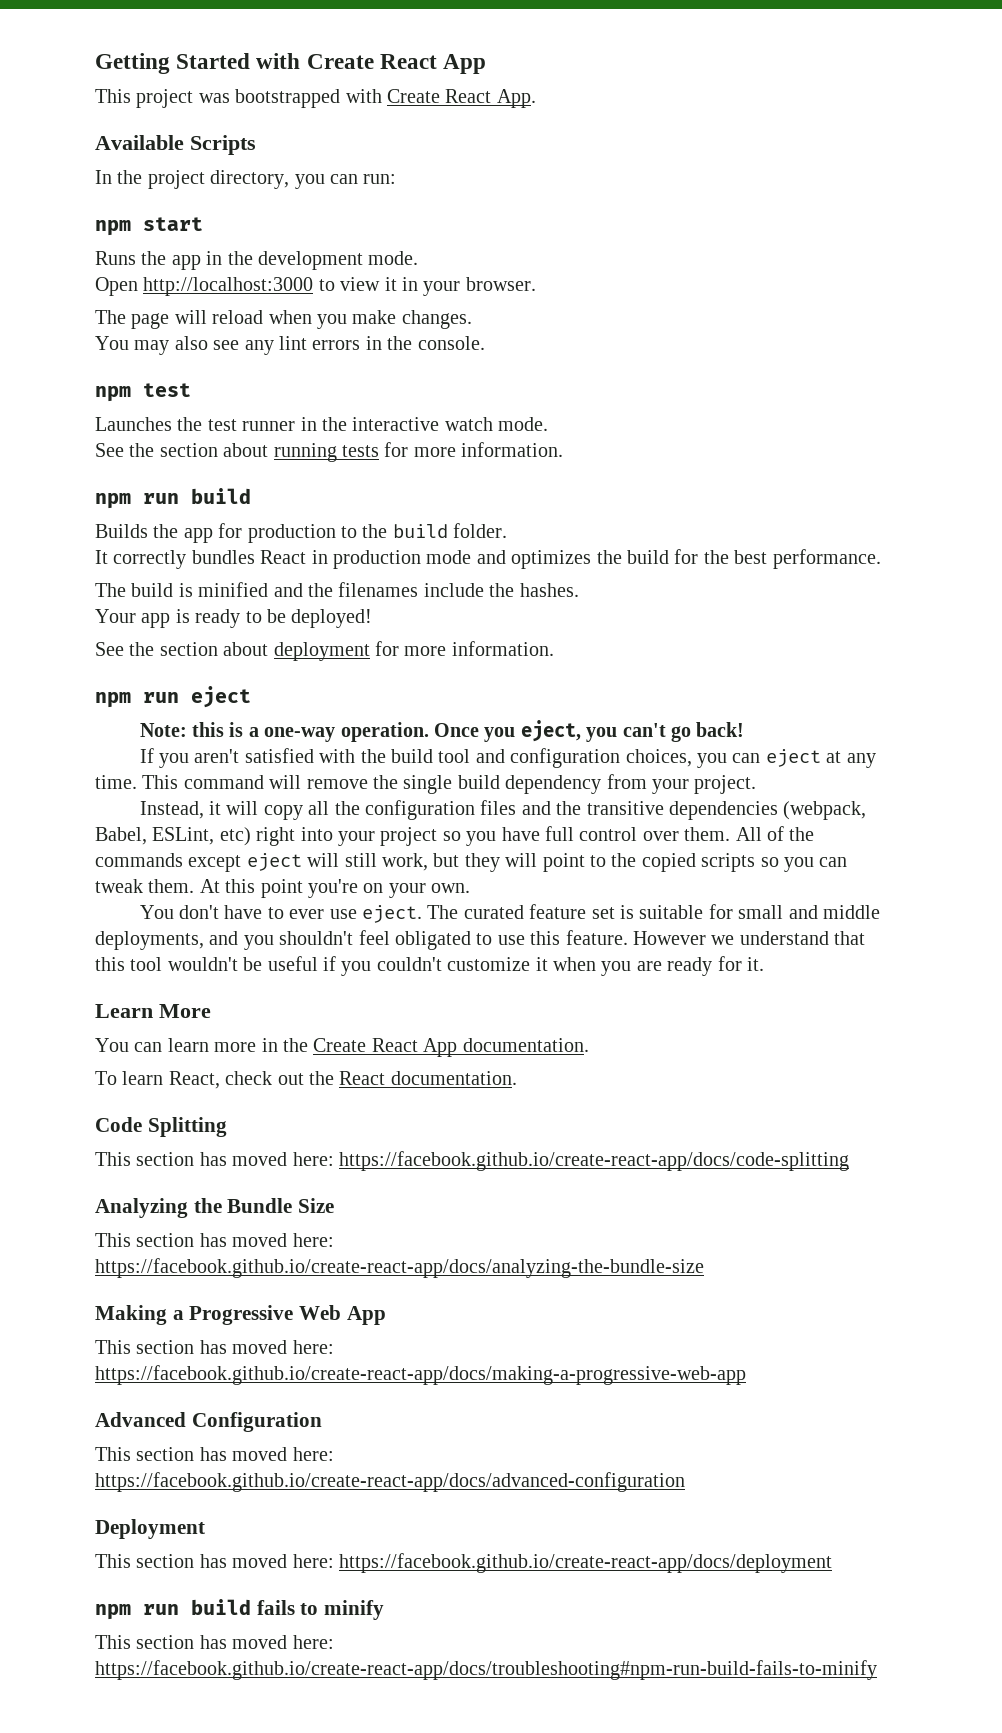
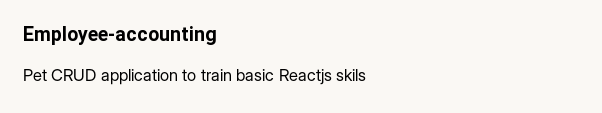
[95,53,487,74] [95,89,536,108] [95,135,256,155] [95,170,397,189] [95,217,203,236] [95,251,419,270] [95,277,536,296] [95,310,472,329] [95,336,485,355] [95,383,191,402] [95,417,549,431] [95,442,564,462] [95,488,251,509] [95,523,508,543] [95,549,881,569] [95,582,579,597] [95,609,373,628] [95,641,554,661] [95,686,251,708] [139,720,745,742] [139,748,876,768] [95,774,757,794] [139,800,867,820] [95,826,815,846] [95,853,848,872] [95,879,471,898] [139,904,880,923] [95,930,866,950] [95,956,764,976] [95,1004,211,1018] [95,1038,589,1057] [95,1071,517,1089] [95,1117,227,1137] [95,1151,849,1171] [95,1198,335,1218] [95,1233,334,1247] [95,1258,704,1278] [95,1305,386,1325] [95,1340,334,1354] [95,1365,746,1385] [95,1412,322,1432] [95,1447,334,1461] [95,1472,685,1492] [95,1519,205,1539] [95,1553,832,1573] [95,1599,385,1620] [95,1635,334,1649] [95,1660,877,1680] Getting Started with Create React App // This project was bootstrapped with Create React App. // Available Scripts // In the project directory, you can run: // npm start // Runs the app in the development mode. // Open http://localhost:3000 to view it in your browser. // The page will reload when you make changes. // You may also see any lint errors in the console. // npm test // Launches the test runner in the interactive watch mode. // See the section about running tests for more information. // npm run build // Builds the app for production to the build folder. // It correctly bundles React in production mode and optimizes the build for the best performance. // The build is minified and the filenames include the hashes. // Your app is ready to be deployed! // See the section about deployment for more information. // npm run eject // Note: this is a one-way operation. Once you eject, you can't go back! // If you aren't satisfied with the build tool and configuration choices, you can eject at any time. This command will remove the single build dependency from your project. // Instead, it will copy all the configuration files and the transitive dependencies (webpack, Babel, ESLint, etc) right into your project so you have full control over them. All of the commands except eject will still work, but they will point to the copied scripts so you can tweak them. At this point you're on your own. // You don't have to ever use eject. The curated feature set is suitable for small and middle deployments, and you shouldn't feel obligated to use this feature. However we understand that this tool wouldn't be useful if you couldn't customize it when you are ready for it. // Learn More // You can learn more in the Create React App documentation. // To learn React, check out the React documentation. // Code Splitting // This section has moved here: https://facebook.github.io/create-react-app/docs/code-splitting // Analyzing the Bundle Size // This section has moved here: https://facebook.github.io/create-react-app/docs/analyzing-the-bundle-size // Making a Progressive Web App // This section has moved here: https://facebook.github.io/create-react-app/docs/making-a-progressive-web-app // Advanced Configuration // This section has moved here: https://facebook.github.io/create-react-app/docs/advanced-configuration // Deployment // This section has moved here: https://facebook.github.io/create-react-app/docs/deployment // npm run build fails to minify // This section has moved here: https://facebook.github.io/create-react-app/docs/troubleshooting#npm-run-build-fails-to-minify -> [23,26,217,45] [23,69,367,85] Employee-accounting // Pet CRUD application to train basic Reactjs skils

